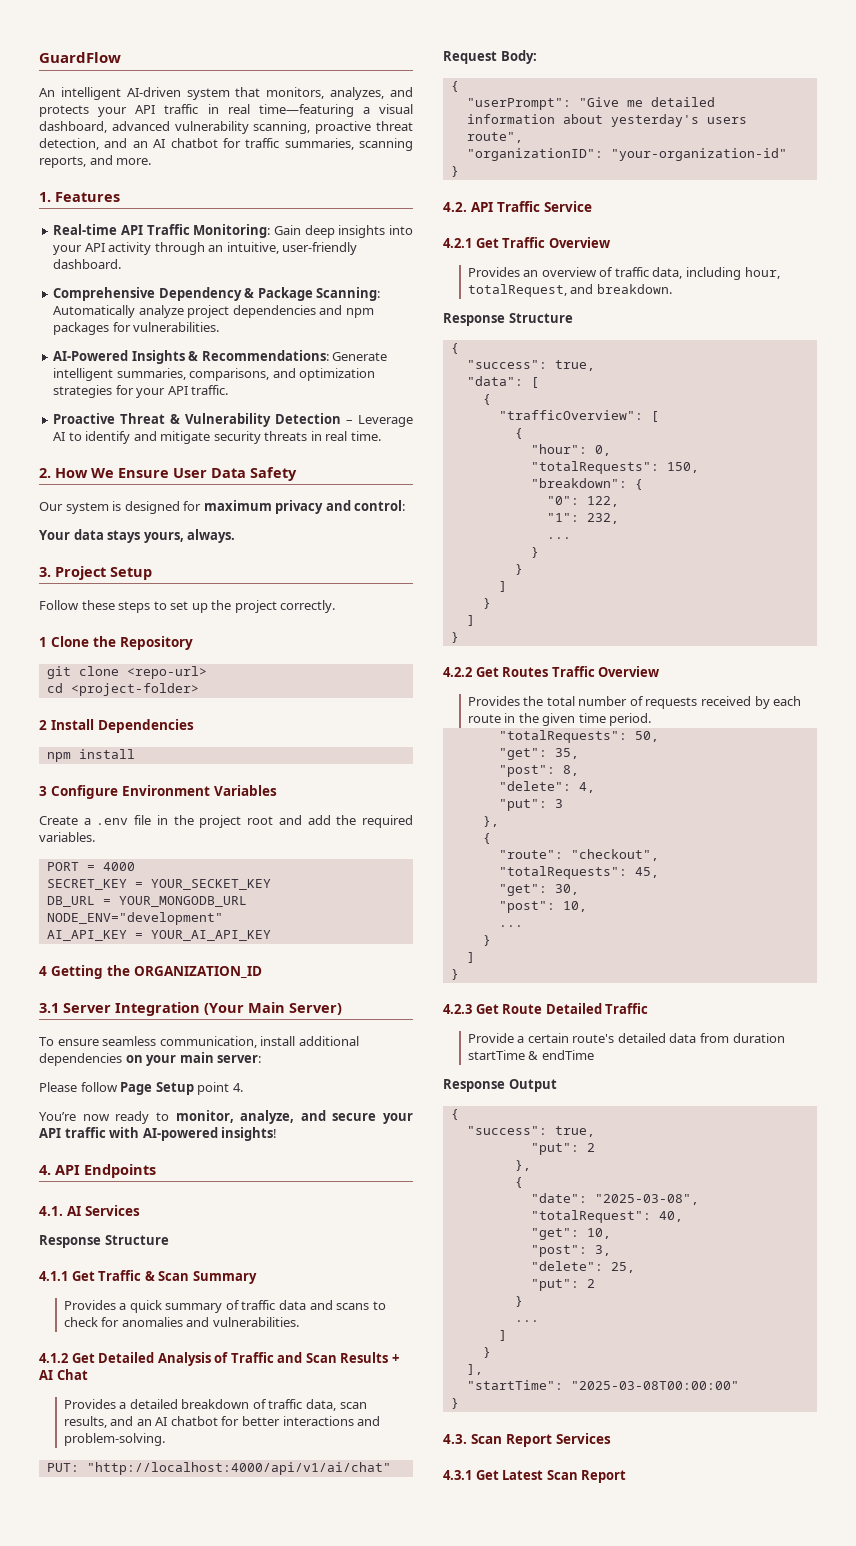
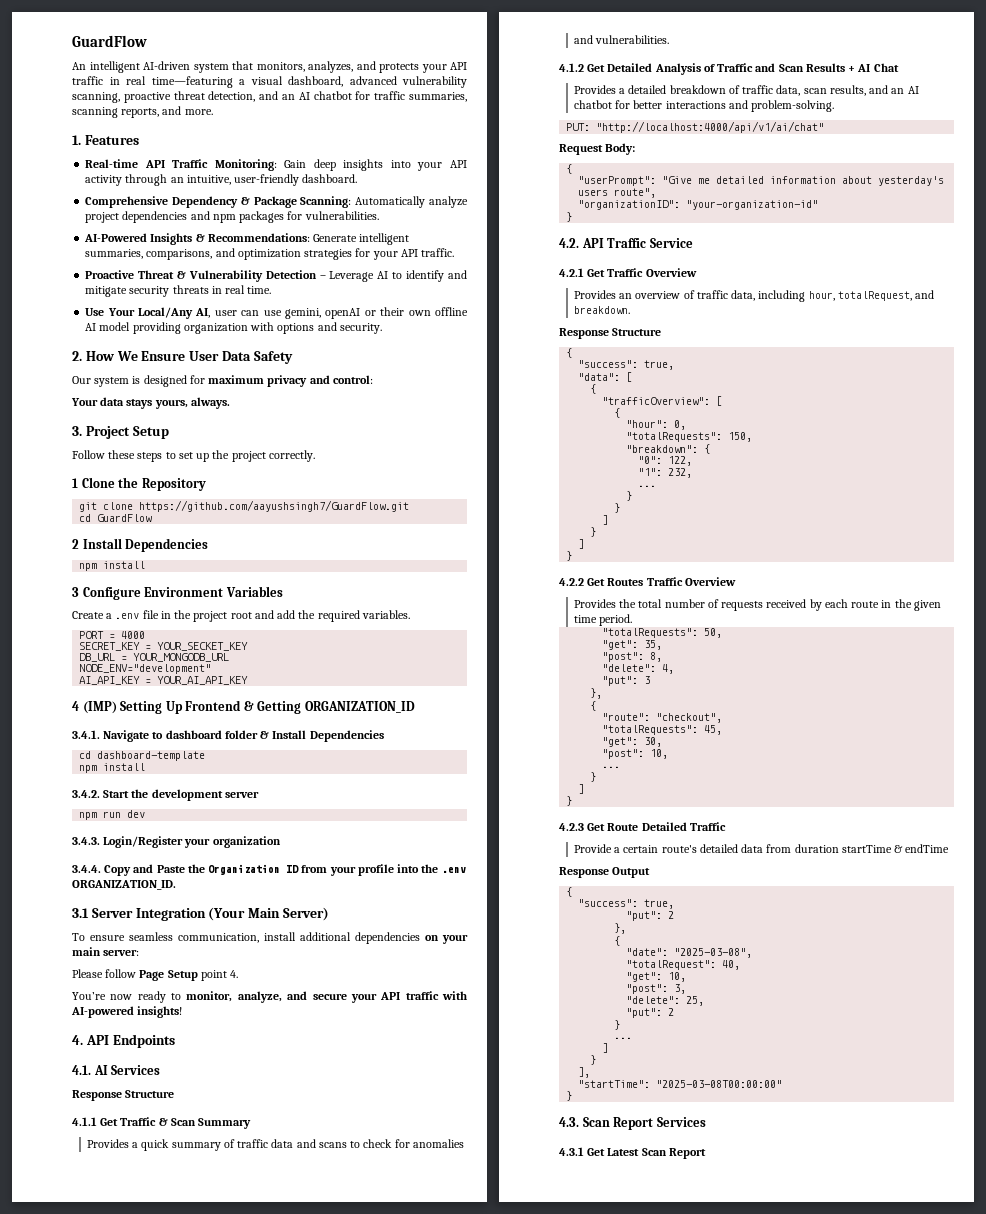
(381, 436) none -> [85,307,468,319] [85,322,382,334] // Use Your Local/Any AI, user can use gemini, openAI or their own offline AI model providing organization with options and security.
[126,666,207,679] [46,683,199,696] <repo-url> // cd <project-folder> -> [139,500,410,512] [79,514,153,522] https://github.com/aayushsingh7/GuardFlow.git // cd GuardFlow
[51,965,262,979] Getting the ORGANIZATION_ID -> [82,700,415,714] [72,730,384,742] [79,751,206,761] [79,763,146,773] [72,789,259,801] [79,810,146,820] [72,836,281,848] [72,864,466,876] [72,880,176,890] (IMP) Setting Up Frontend & Getting ORGANIZATION_ID // 3.4.1. Navigate to dashboard folder & Install Dependencies // cd dashboard-template // npm install // 3.4.2. Start the development server // npm run dev // 3.4.3. Login/Register your organization // 3.4.4. Copy and Paste the Organization ID from your profile into the .env ORGANIZATION_ID.

